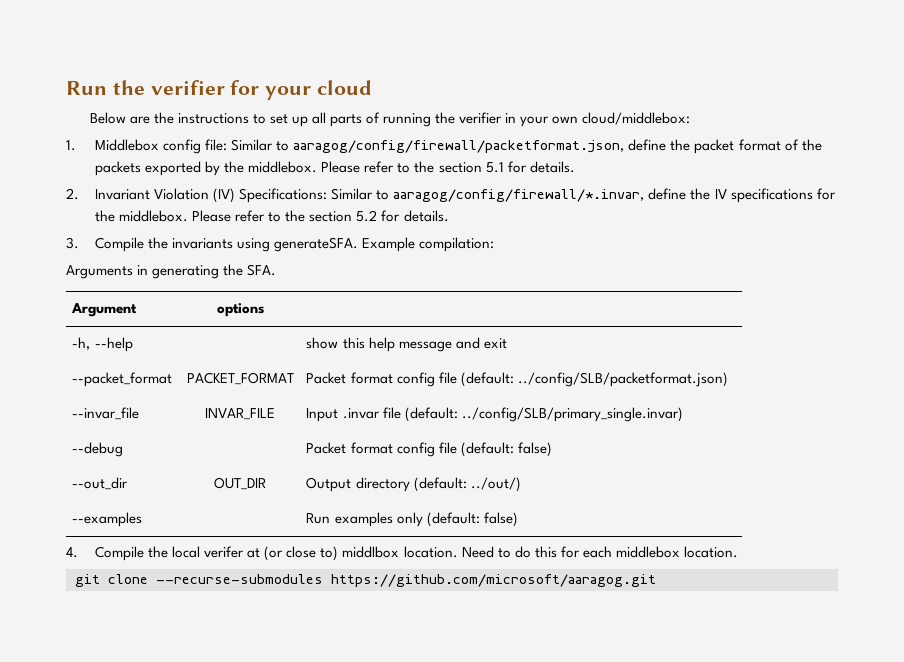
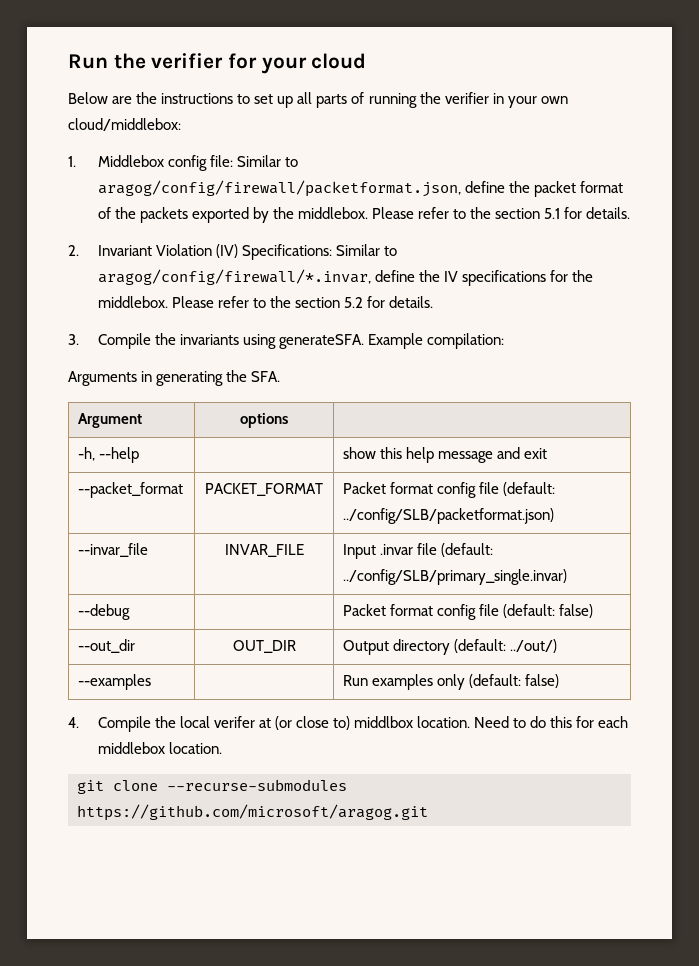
[293,140,625,153] aaragog/config/firewall/packetformat.json, -> [97,180,461,197] aragog/config/firewall/packetformat.json,
[393,189,645,202] aaragog/config/firewall/*.invar, -> [97,269,371,285] aragog/config/firewall/*.invar,
[331,574,656,587] https://github.com/microsoft/aaragog.git -> [77,804,428,821] https://github.com/microsoft/aragog.git

